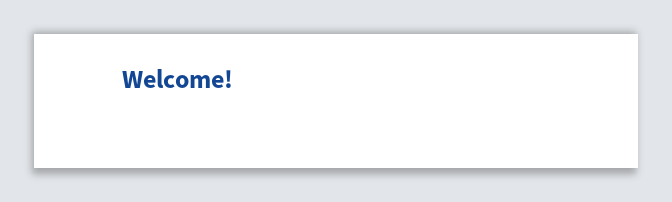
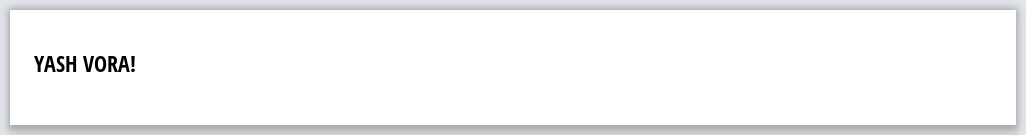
[122,69,233,88] Welcome! -> [34,56,136,72] YASH VORA!

